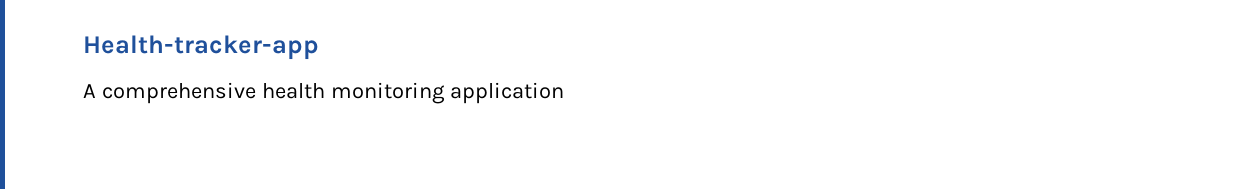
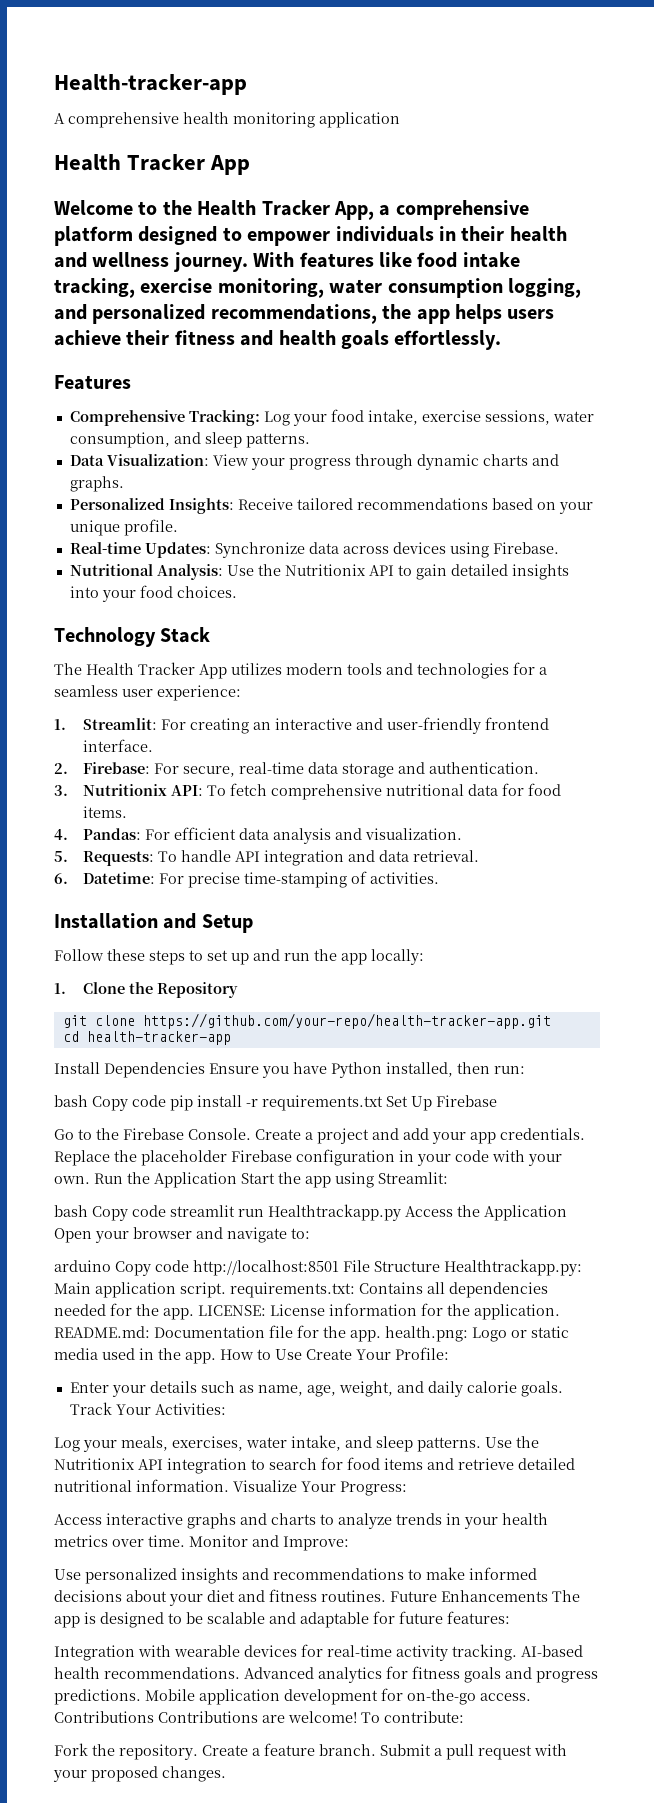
(564, 93) none -> [54,154,251,175] [54,200,529,220] [54,226,567,246] [54,252,520,272] [54,278,581,298] [54,304,555,324] [54,330,502,350] [54,375,131,390] [69,409,594,426] [69,432,310,448] [69,454,559,470] [69,476,124,492] [69,498,593,514] [69,519,178,536] [69,542,559,558] [69,564,569,580] [69,585,237,602] [54,627,211,647] [54,662,547,679] [54,685,241,701] [54,717,549,734] [82,739,153,752] [54,762,539,778] [54,783,561,800] [82,806,127,818] [54,827,462,844] [54,850,479,866] [54,871,439,888] [54,913,253,933] [54,949,424,965] [54,982,238,998] [62,1013,551,1029] [62,1031,231,1045] [54,1062,525,1078] [54,1095,497,1111] [54,1128,585,1144] [54,1149,562,1166] [54,1172,448,1188] [54,1204,567,1221] [54,1227,310,1243] [54,1259,582,1276] [54,1282,548,1298] [54,1303,560,1320] [54,1325,569,1342] [54,1347,449,1364] [69,1381,563,1397] [69,1402,226,1415] [54,1435,539,1452] [54,1457,575,1474] [54,1479,407,1496] [54,1513,548,1529] [54,1535,349,1551] [54,1567,537,1584] [54,1589,580,1606] [54,1611,510,1628] [54,1644,583,1661] [54,1666,598,1683] [54,1688,531,1705] [54,1711,464,1723] [54,1743,567,1760] [53,1766,226,1782] // Health Tracker App // Welcome to the Health Tracker App, a comprehensive platform designed to empower individuals in their health and wellness journey. With features like food intake tracking, exercise monitoring, water consumption logging, and personalized recommendations, the app helps users achieve their fitness and health goals effortlessly. // Features // Comprehensive Tracking: Log your food intake, exercise sessions, water consumption, and sleep patterns. // Data Visualization: View your progress through dynamic charts and graphs. // Personalized Insights: Receive tailored recommendations based on your unique profile. // Real-time Updates: Synchronize data across devices using Firebase. // Nutritional Analysis: Use the Nutritionix API to gain detailed insights into your food choices. // Technology Stack // The Health Tracker App utilizes modern tools and technologies for a seamless user experience: // 1. Streamlit: For creating an interactive and user-friendly frontend interface. // 2. Firebase: For secure, real-time data storage and authentication. // 3. Nutritionix API: To fetch comprehensive nutritional data for food items. // 4. Pandas: For efficient data analysis and visualization. // 5. Requests: To handle API integration and data retrieval. // 6. Datetime: For precise time-stamping of activities. // Installation and Setup // Follow these steps to set up and run the app locally: // 1. Clone the Repository // git clone https://github.com/your-repo/health-tracker-app.git // cd health-tracker-app // Install Dependencies Ensure you have Python installed, then run: // bash Copy code pip install -r requirements.txt Set Up Firebase // Go to the Firebase Console. Create a project and add your app credentials. Replace the placeholder Firebase configuration in your code with your own. Run the Application Start the app using Streamlit: // bash Copy code streamlit run Healthtrackapp.py Access the Application Open your browser and navigate to: // arduino Copy code http://localhost:8501 File Structure Healthtrackapp.py: Main application script. requirements.txt: Contains all dependencies needed for the app. LICENSE: License information for the application. README.md: Documentation file for the app. health.png: Logo or static media used in the app. How to Use Create Your Profile: // Enter your details such as name, age, weight, and daily calorie goals. Track Your Activities: // Log your meals, exercises, water intake, and sleep patterns. Use the Nutritionix API integration to search for food items and retrieve detailed nutritional information. Visualize Your Progress: // Access interactive graphs and charts to analyze trends in your health metrics over time. Monitor and Improve: // Use personalized insights and recommendations to make informed decisions about your diet and fitness routines. Future Enhancements The app is designed to be scalable and adaptable for future features: // Integration with wearable devices for real-time activity tracking. AI-based health recommendations. Advanced analytics for fitness goals and progress predictions. Mobile application development for on-the-go access. Contributions Contributions are welcome! To contribute: // Fork the repository. Create a feature branch. Submit a pull request with your proposed changes.

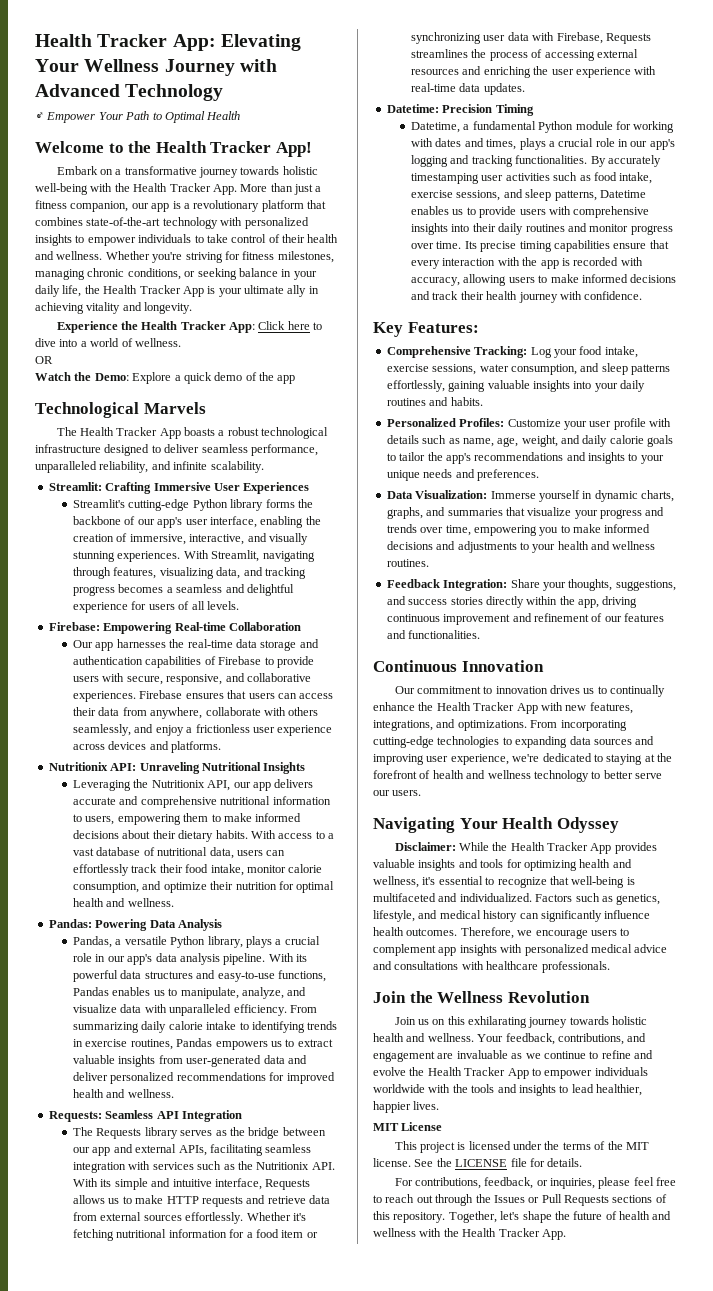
[54,74,247,95] [54,112,400,128] [54,154,251,175] Health-tracker-app // A comprehensive health monitoring application // Health Tracker App -> [35,34,301,51] [35,59,277,76] [35,84,224,101] [35,111,241,123] Health Tracker App: Elevating Your Wellness Journey with Advanced Technology // ♂ Empower Your Path to Optimal Health
[334,200,529,220] [54,226,567,246] [54,252,520,272] [54,278,581,298] [54,304,555,324] [54,330,502,350] [54,375,131,390] App, a comprehensive platform designed to empower individuals in their health and wellness journey. With features like food intake tracking, exercise monitoring, water consumption logging, and personalized recommendations, the app helps users achieve their fitness and health goals effortlessly. // Features -> [275,142,312,157] [56,166,318,178] [35,183,322,195] [35,200,326,212] [35,217,309,229] [35,234,339,246] [35,251,334,263] [35,268,317,280] [35,285,319,297] [35,302,193,314] [56,321,323,333] [35,338,181,347] [35,356,53,364] [35,372,296,384] [35,402,206,418] [56,427,329,439] [35,444,318,456] [35,461,264,473] [48,482,310,494] [73,499,313,511] [73,516,321,528] [73,533,308,545] [73,550,315,562] [73,567,306,579] [73,584,294,596] [73,601,239,613] [48,622,301,634] [73,639,319,651] [73,656,314,668] [73,673,311,685] [73,690,334,702] [73,707,319,719] [73,724,333,736] [73,741,222,753] [48,762,306,774] [73,779,314,791] [73,796,331,808] [73,813,302,825] [73,830,335,842] [73,847,286,859] [73,864,323,876] [73,881,335,893] [73,898,174,907] [48,919,222,931] [73,936,320,948] [73,953,308,965] [73,970,326,982] [73,987,307,999] [73,1004,317,1016] [73,1021,338,1033] [73,1038,333,1050] [73,1055,307,1067] [73,1072,335,1084] [73,1089,174,1098] [48,1110,242,1122] [73,1127,326,1139] [73,1144,312,1156] [73,1161,335,1173] [73,1178,311,1190] [73,1195,331,1207] [73,1212,306,1224] [73,1229,318,1241] [411,32,651,44] [411,49,638,61] [411,66,657,78] [411,83,525,95] [386,104,534,116] [411,121,675,133] [411,138,675,150] [411,155,661,167] [411,172,653,184] [411,189,646,201] [411,206,650,218] [411,223,673,235] [411,240,669,252] [411,257,643,269] [411,274,677,286] [411,291,643,303] [373,322,479,337] App! // Embark on a transformative journey towards holistic well-being with the Health Tracker App. More than just a fitness companion, our app is a revolutionary platform that combines state-of-the-art technology with personalized insights to empower individuals to take control of their health and wellness. Whether you're striving for fitness milestones, managing chronic conditions, or seeking balance in your daily life, the Health Tracker App is your ultimate ally in achieving vitality and longevity. // Experience the Health Tracker App: Click here to dive into a world of wellness. // OR // Watch the Demo: Explore a quick demo of the app // Technological Marvels // The Health Tracker App boasts a robust technological infrastructure designed to deliver seamless performance, unparalleled reliability, and infinite scalability. // Streamlit: Crafting Immersive User Experiences // Streamlit's cutting-edge Python library forms the backbone of our app's user interface, enabling the creation of immersive, interactive, and visually stunning experiences. With Streamlit, navigating through features, visualizing data, and tracking progress becomes a seamless and delightful experience for users of all levels. // Firebase: Empowering Real-time Collaboration // Our app harnesses the real-time data storage and authentication capabilities of Firebase to provide users with secure, responsive, and collaborative experiences. Firebase ensures that users can access their data from anywhere, collaborate with others seamlessly, and enjoy a frictionless user experience across devices and platforms. // Nutritionix API: Unraveling Nutritional Insights // Leveraging the Nutritionix API, our app delivers accurate and comprehensive nutritional information to users, empowering them to make informed decisions about their dietary habits. With access to a vast database of nutritional data, users can effortlessly track their food intake, monitor calorie consumption, and optimize their nutrition for optimal health and wellness. // Pandas: Powering Data Analysis // Pandas, a versatile Python library, plays a crucial role in our app's data analysis pipeline. With its powerful data structures and easy-to-use functions, Pandas enables us to manipulate, analyze, and visualize data with unparalleled efficiency. From summarizing daily calorie intake to identifying trends in exercise routines, Pandas empowers us to extract valuable insights from user-generated data and deliver personalized recommendations for improved health and wellness. // Requests: Seamless API Integration // The Requests library serves as the bridge between our app and external APIs, facilitating seamless integration with services such as the Nutritionix API. With its simple and intuitive interface, Requests allows us to make HTTP requests and retrieve data from external sources effortlessly. Whether it's fetching nutritional information for a food item or synchronizing user data with Firebase, Requests streamlines the process of accessing external resources and enriching the user experience with real-time data updates. // Datetime: Precision Timing // Datetime, a fundamental Python module for working with dates and times, plays a crucial role in our app's logging and tracking functionalities. By accurately timestamping user activities such as food intake, exercise sessions, and sleep patterns, Datetime enables us to provide users with comprehensive insights into their daily routines and monitor progress over time. Its precise timing capabilities ensure that every interaction with the app is recorded with accuracy, allowing users to make informed decisions and track their health journey with confidence. // Key Features:
[245,433,310,448] [69,454,559,470] [69,476,124,492] [69,498,593,514] [69,519,178,536] [69,542,559,558] [69,564,569,580] [69,585,237,602] [54,627,211,647] [54,662,547,679] [54,685,241,701] [54,717,549,734] [82,739,153,752] [54,762,539,778] [54,783,561,800] [82,806,127,818] [54,827,462,844] [54,850,479,866] [54,871,439,888] [54,913,253,933] [54,949,424,965] [54,982,238,998] [62,1013,551,1029] [62,1031,231,1045] [54,1062,525,1078] [54,1095,497,1111] [54,1128,585,1144] [54,1149,562,1166] [54,1172,448,1188] [54,1204,567,1221] [54,1227,310,1243] [54,1259,582,1276] [54,1282,548,1298] [54,1303,560,1320] [54,1325,569,1342] [54,1347,449,1364] [69,1382,146,1397] patterns. // Data Visualization: View your progress through dynamic charts and graphs. // Personalized Insights: Receive tailored recommendations based on your unique profile. // Real-time Updates: Synchronize data across devices using Firebase. // Nutritional Analysis: Use the Nutritionix API to gain detailed insights into your food choices. // Technology Stack // The Health Tracker App utilizes modern tools and technologies for a seamless user experience: // 1. Streamlit: For creating an interactive and user-friendly frontend interface. // 2. Firebase: For secure, real-time data storage and authentication. // 3. Nutritionix API: To fetch comprehensive nutritional data for food items. // 4. Pandas: For efficient data analysis and visualization. // 5. Requests: To handle API integration and data retrieval. // 6. Datetime: For precise time-stamping of activities. // Installation and Setup // Follow these steps to set up and run the app locally: // 1. Clone the Repository // git clone https://github.com/your-repo/health-tracker-app.git // cd health-tracker-app // Install Dependencies Ensure you have Python installed, then run: // bash Copy code pip install -r requirements.txt Set Up Firebase // Go to the Firebase Console. Create a project and add your app credentials. Replace the placeholder Firebase configuration in your code with your own. Run the Application Start the app using Streamlit: // bash Copy code streamlit run Healthtrackapp.py Access the Application Open your browser and navigate to: // arduino Copy code http://localhost:8501 File Structure Healthtrackapp.py: Main application script. requirements.txt: Contains all dependencies needed for the app. LICENSE: License information for the application. README.md: Documentation file for the app. health.png: Logo or static media used in the app. How to Use Create Your Profile: // Enter your -> [631,364,670,375] [386,380,645,392] [386,397,483,406] [386,418,671,430] patterns effortlessly, gaining valuable insights into your daily routines and habits. // Personalized Profiles: Customize your user profile with
[520,1381,563,1397] [69,1402,226,1415] [54,1435,539,1452] [54,1457,575,1474] [54,1479,407,1496] [54,1513,548,1529] [54,1535,349,1551] [54,1567,537,1584] [54,1589,580,1606] [54,1611,510,1628] [54,1644,583,1661] [54,1666,598,1683] [54,1688,531,1705] [54,1711,464,1723] [54,1743,567,1760] [53,1766,226,1782] goals. Track Your Activities: // Log your meals, exercises, water intake, and sleep patterns. Use the Nutritionix API integration to search for food items and retrieve detailed nutritional information. Visualize Your Progress: // Access interactive graphs and charts to analyze trends in your health metrics over time. Monitor and Improve: // Use personalized insights and recommendations to make informed decisions about your diet and fitness routines. Future Enhancements The app is designed to be scalable and adaptable for future features: // Integration with wearable devices for real-time activity tracking. AI-based health recommendations. Advanced analytics for fitness goals and progress predictions. Mobile application development for on-the-go access. Contributions Contributions are welcome! To contribute: // Fork the repository. Create a feature branch. Submit a pull request with your proposed changes. -> [647,435,674,447] [386,452,664,464] [386,469,539,481] [386,490,674,502] [386,507,665,519] [386,524,651,536] [386,541,656,553] [386,559,429,567] [386,579,676,591] [386,596,638,608] [386,613,664,625] [386,630,481,639] [373,660,544,672] [394,685,666,697] [373,702,633,714] [373,719,627,731] [373,736,655,748] [373,753,672,765] [373,770,662,782] [373,790,422,796] [373,817,619,833] [394,842,657,854] [373,859,632,871] [373,876,635,888] [373,893,661,905] [373,910,651,922] [373,927,630,939] [373,944,668,956] [373,961,610,973] [373,991,590,1003] [394,1016,648,1028] [373,1033,647,1045] [373,1050,653,1062] [373,1067,648,1079] [373,1084,642,1096] [373,1101,440,1113] [373,1122,443,1131] [394,1141,649,1153] [373,1158,583,1167] [394,1177,677,1189] [373,1194,667,1206] [373,1211,672,1223] [373,1228,566,1240] goals to tailor the app's recommendations and insights to your unique needs and preferences. // Data Visualization: Immerse yourself in dynamic charts, graphs, and summaries that visualize your progress and trends over time, empowering you to make informed decisions and adjustments to your health and wellness routines. // Feedback Integration: Share your thoughts, suggestions, and success stories directly within the app, driving continuous improvement and refinement of our features and functionalities. // Continuous Innovation // Our commitment to innovation drives us to continually enhance the Health Tracker App with new features, integrations, and optimizations. From incorporating cutting-edge technologies to expanding data sources and improving user experience, we're dedicated to staying at the forefront of health and wellness technology to better serve our users. // Navigating Your Health Odyssey // Disclaimer: While the Health Tracker App provides valuable insights and tools for optimizing health and wellness, it's essential to recognize that well-being is multifaceted and individualized. Factors such as genetics, lifestyle, and medical history can significantly influence health outcomes. Therefore, we encourage users to complement app insights with personalized medical advice and consultations with healthcare professionals. // Join the Wellness Revolution // Join us on this exhilarating journey towards holistic health and wellness. Your feedback, contributions, and engagement are invaluable as we continue to refine and evolve the Health Tracker App to empower individuals worldwide with the tools and insights to lead healthier, happier lives. // MIT License // This project is licensed under the terms of the MIT license. See the LICENSE file for details. // For contributions, feedback, or inquiries, please feel free to reach out through the Issues or Pull Requests sections of this repository. Together, let's shape the future of health and wellness with the Health Tracker App.

